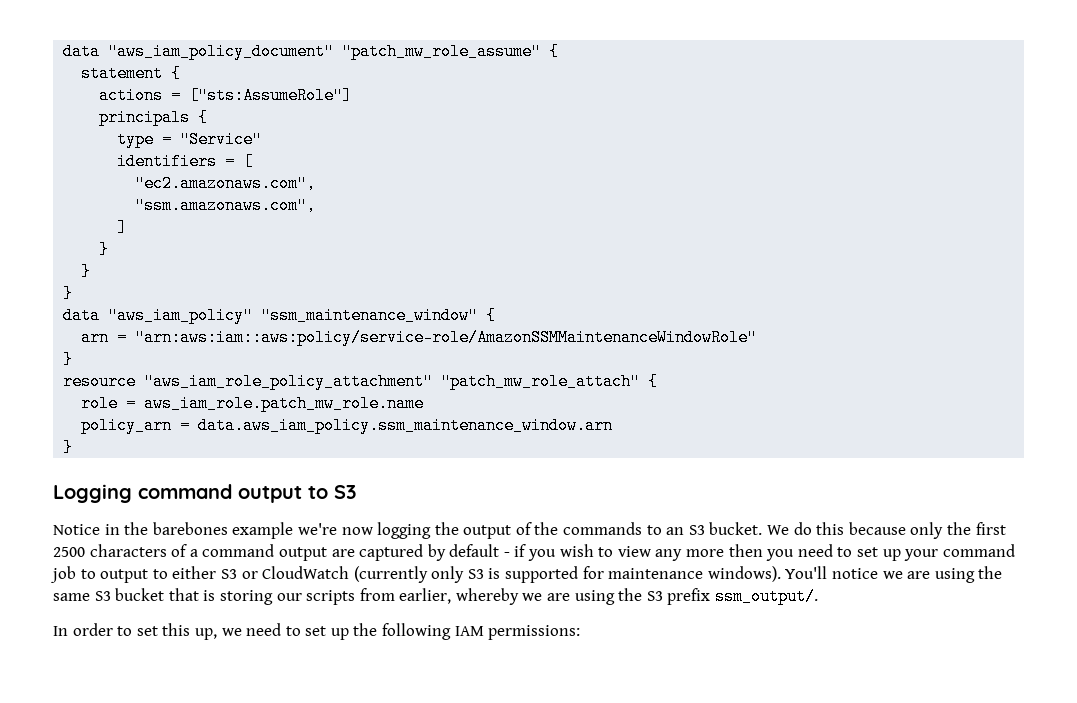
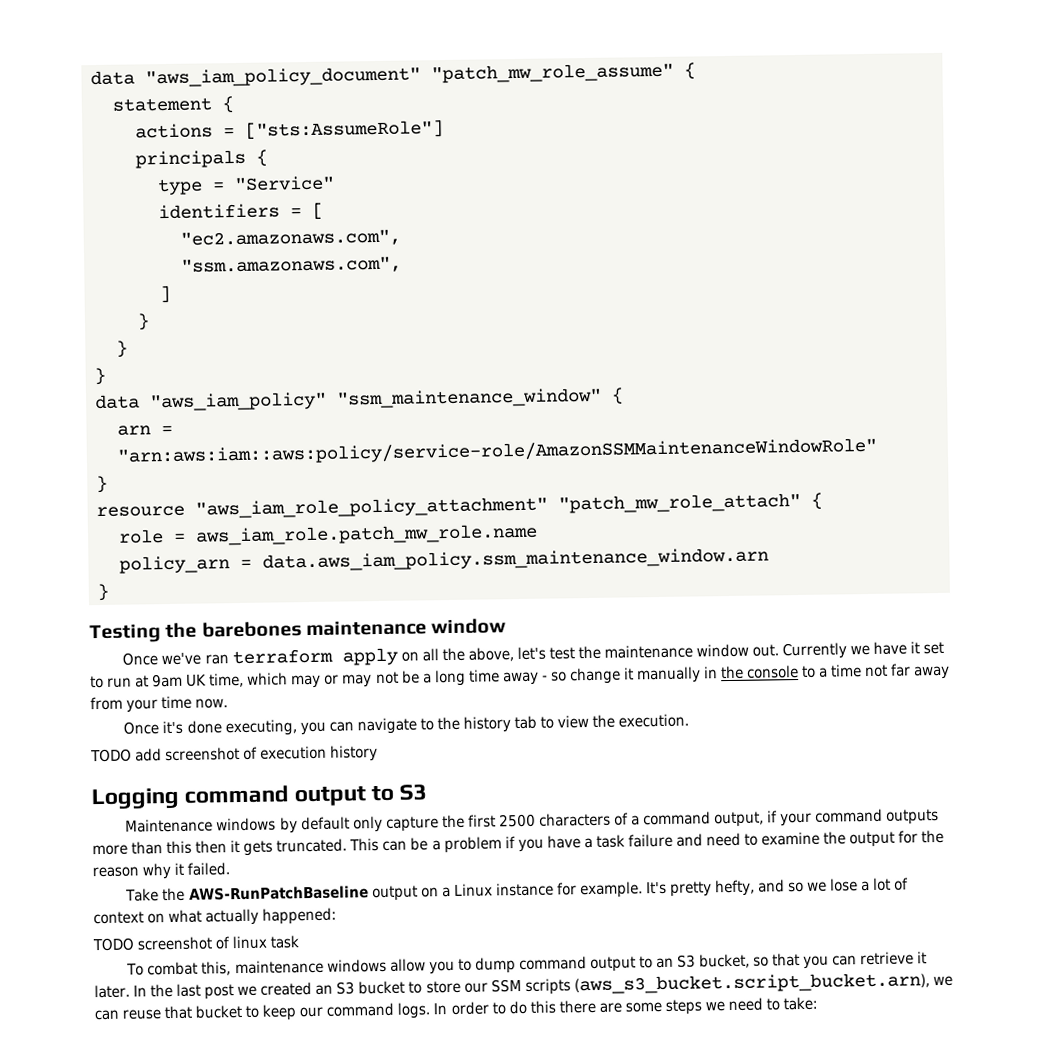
(74, 447) none -> [89,618,507,644] [122,641,945,666] [90,663,951,689] [90,695,229,713] [123,713,690,737] [90,745,379,763] // Testing the barebones maintenance window // Once we've ran terraform apply on all the above, let's test the maintenance window out. Currently we have it set to run at 9am UK time, which may or may not be a long time away - so change it manually in the console to a time not far away from your time now. // Once it's done executing, you can navigate to the history tab to view the execution. // TODO add screenshot of execution history
[53,522,944,539] Notice in the barebones example we're now logging the output of the commands to an S3 bucket. We do this because only -> [125,815,439,834] Maintenance windows by default only capture
[278,544,1015,561] [50,566,1003,583] [53,588,819,605] [53,623,581,640] output are captured by default - if you wish to view any more then you need to set up your command job to output to either S3 or CloudWatch (currently only S3 is supported for maintenance windows). You'll notice we are using the same S3 bucket that is storing our scripts from earlier, whereby we are using the S3 prefix ssm_output/. // In order to set this up, we need to set up the following IAM permissions: -> [714,808,940,828] [92,829,945,856] [92,862,231,880] [125,877,910,902] [93,907,338,926] [92,935,300,952] [126,951,928,976] [94,972,953,1000] [94,996,819,1021] output, if your command outputs more than this then it gets truncated. This can be a problem if you have a task failure and need to examine the output for the reason why it failed. // Take the AWS-RunPatchBaseline output on a Linux instance for example. It's pretty hefty, and so we lose a lot of context on what actually happened: // TODO screenshot of linux task // To combat this, maintenance windows allow you to dump command output to an S3 bucket, so that you can retrieve it later. In the last post we created an S3 bucket to store our SSM scripts (aws_s3_bucket.script_bucket.arn), we can reuse that bucket to keep our command logs. In order to do this there are some steps we need to take:

